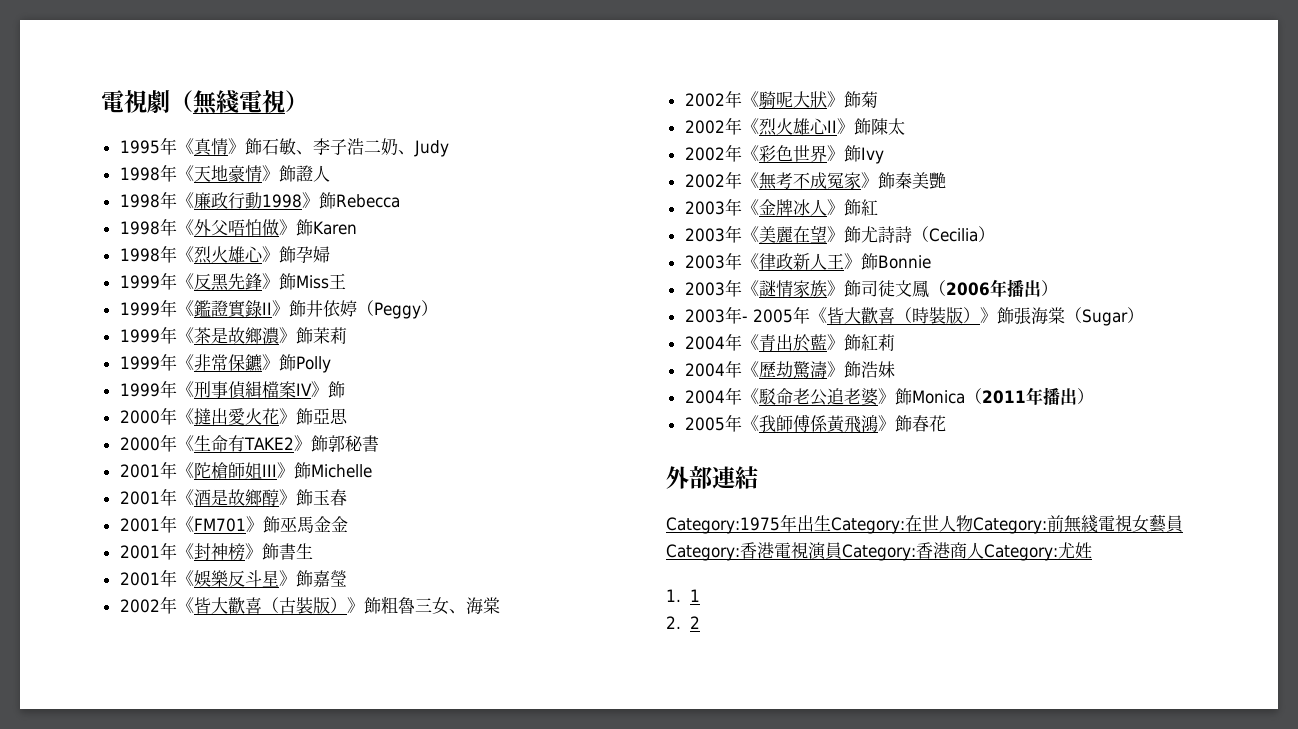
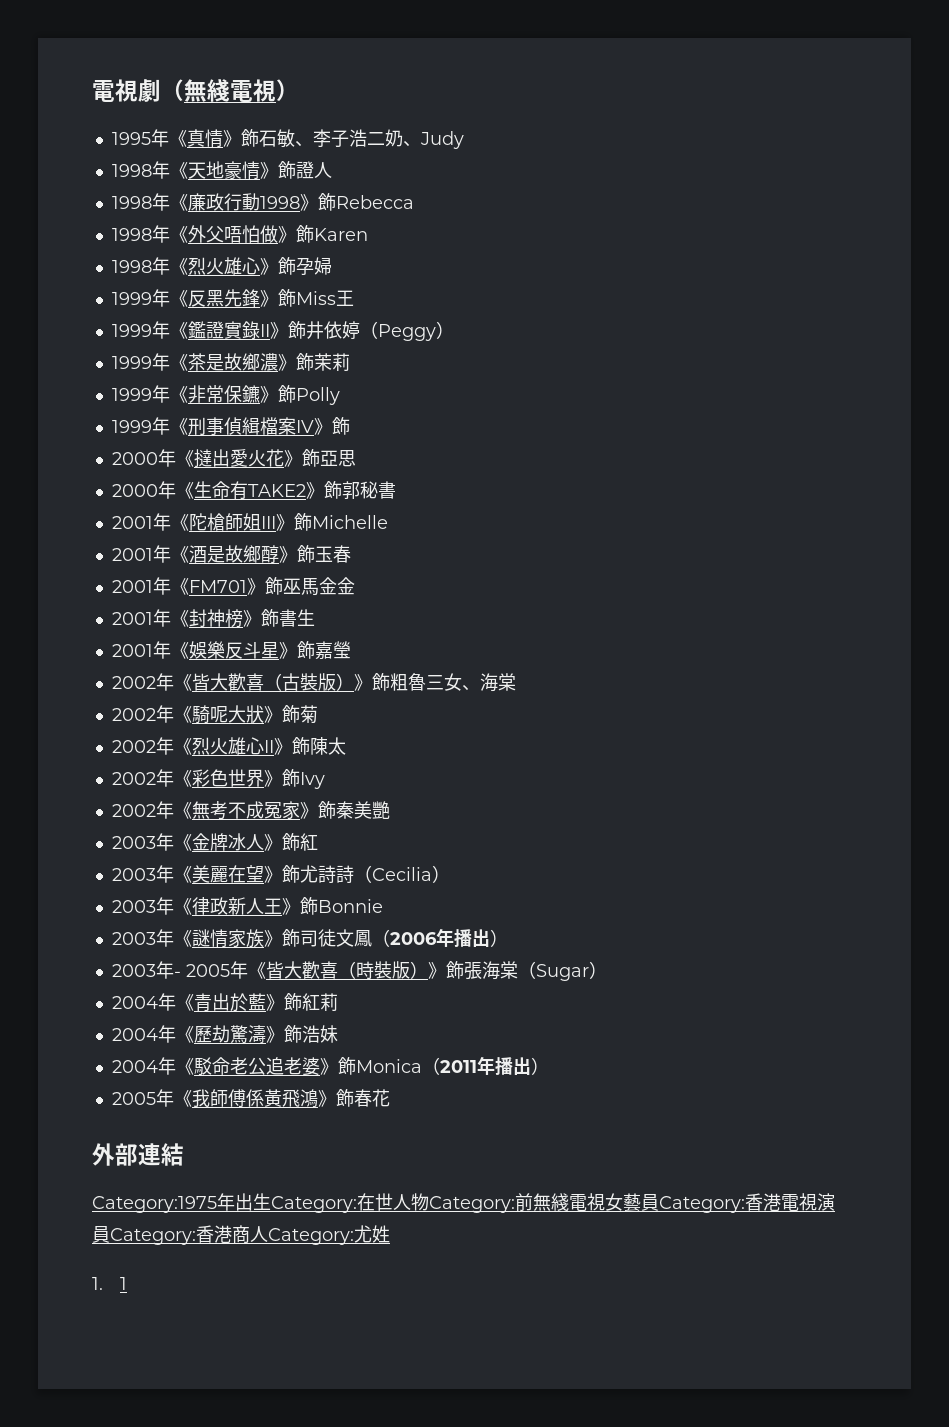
[666,616,700,629] // 2. 2 -> (128, 1283) none

